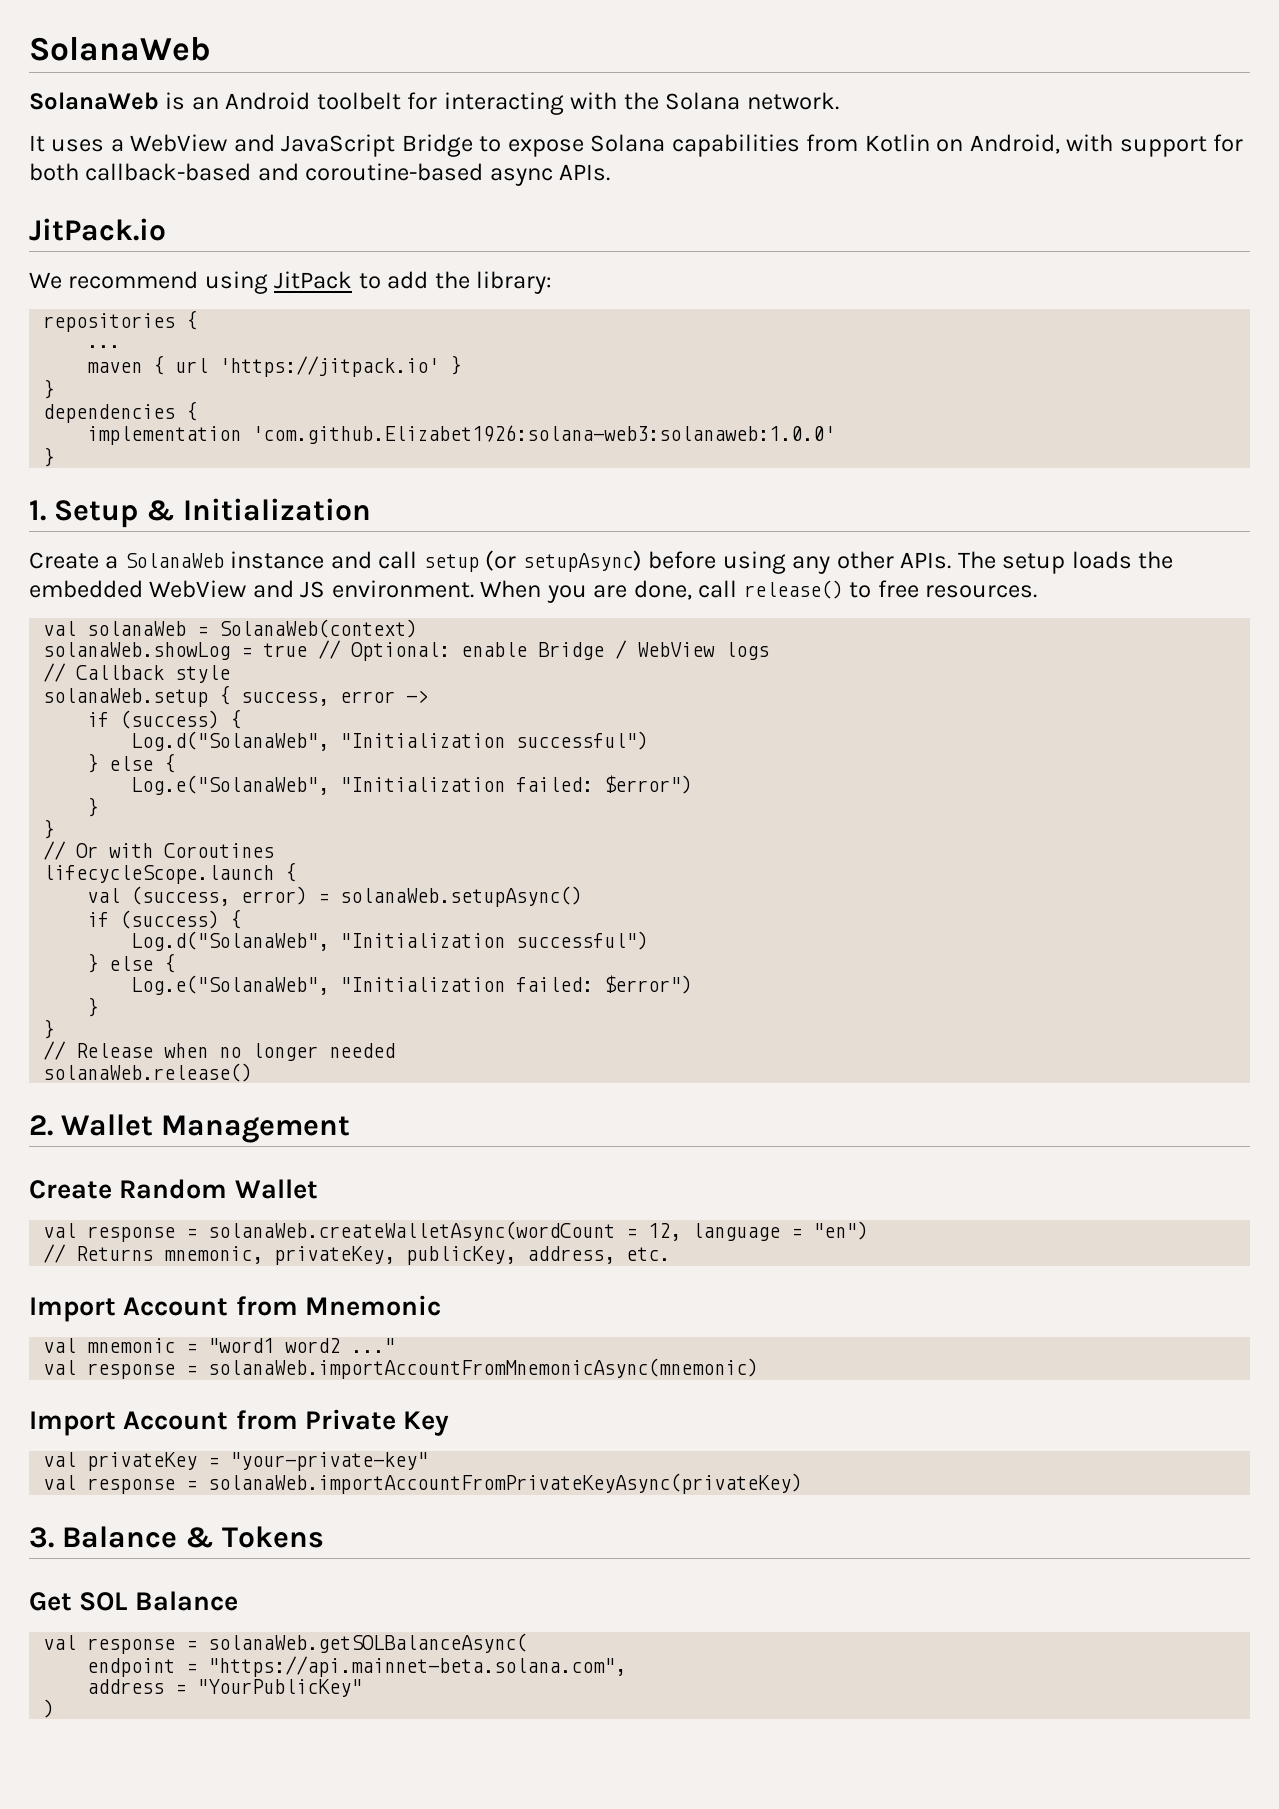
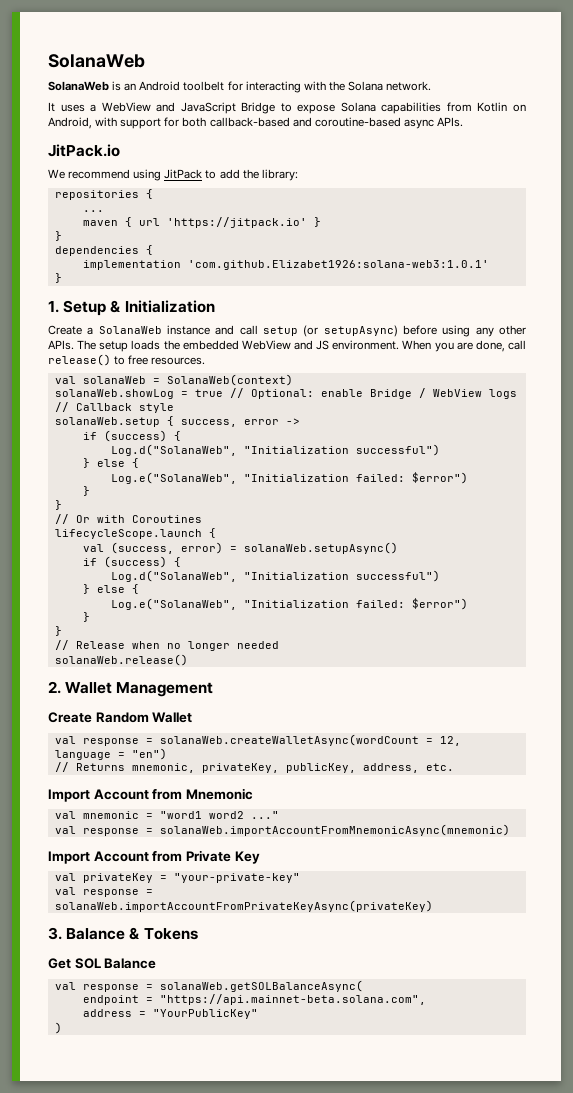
[252,425,836,444] 'com.github.Elizabet1926:solana-web3:solanaweb:1.0.0' -> [187,260,489,270] 'com.github.Elizabet1926:solana-web3:1.0.1'

